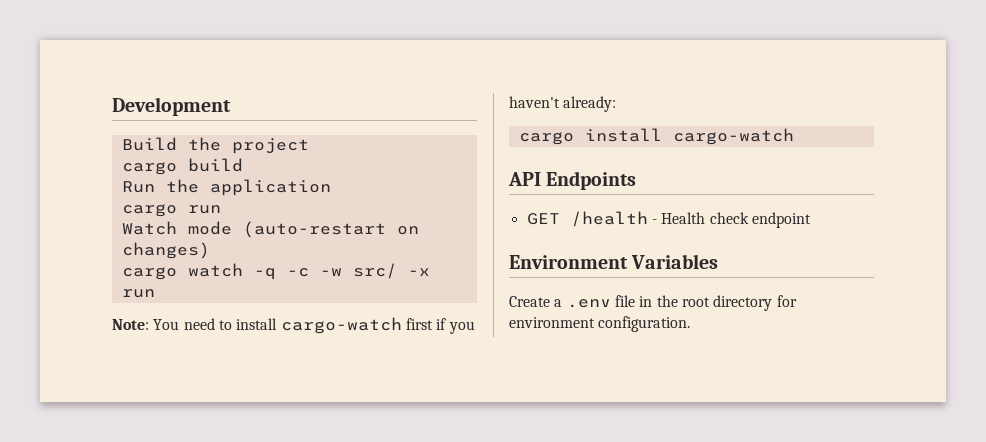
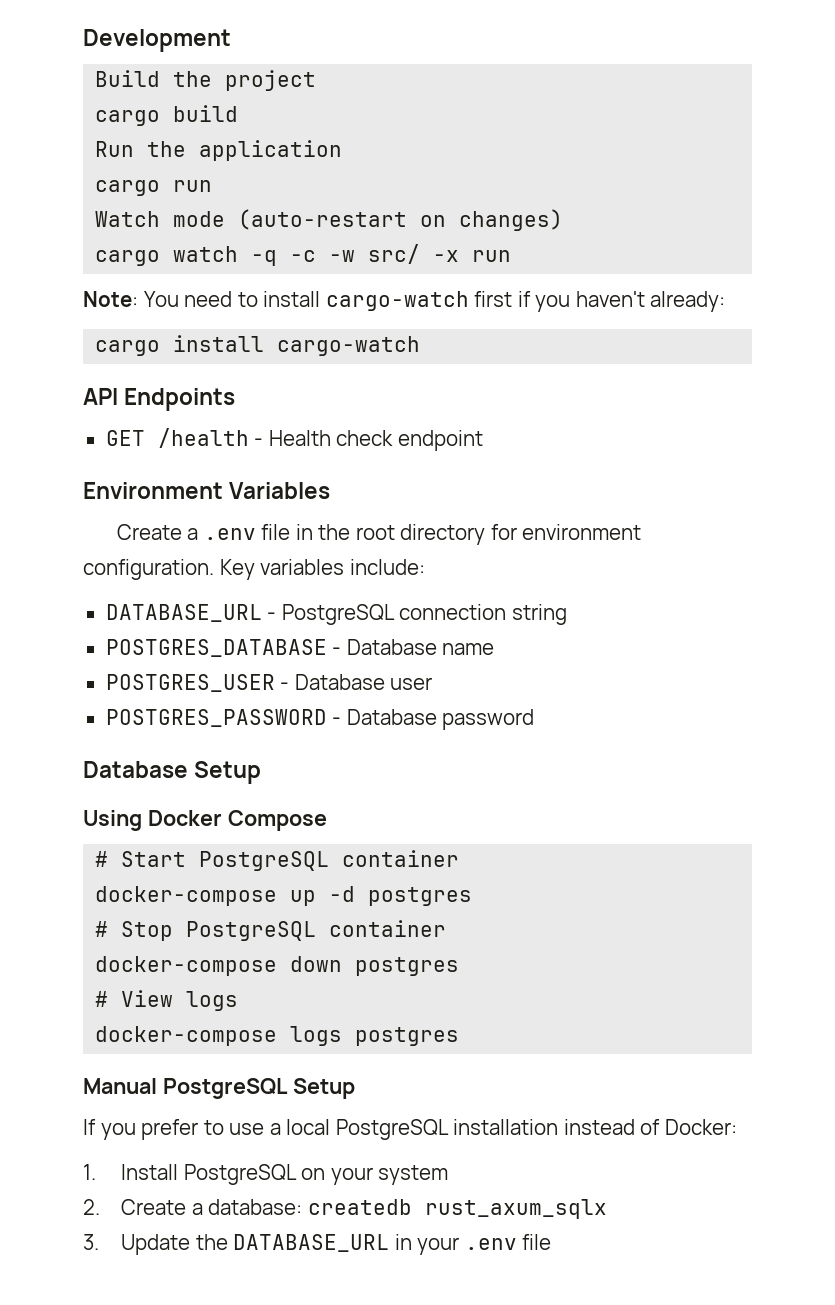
(691, 324) none -> [219,559,425,580] [105,604,567,625] [105,639,495,657] [105,674,433,692] [105,709,535,730] [83,761,262,784] [83,810,327,831] [95,850,460,871] [95,886,473,906] [95,920,447,941] [95,956,460,976] [95,990,239,1011] [95,1026,460,1046] [83,1078,355,1099] [83,1119,737,1140] [83,1164,449,1185] [83,1199,607,1219] [83,1234,552,1255] Key variables include: // DATABASE_URL - PostgreSQL connection string // POSTGRES_DATABASE - Database name // POSTGRES_USER - Database user // POSTGRES_PASSWORD - Database password // Database Setup // Using Docker Compose // # Start PostgreSQL container // docker-compose up -d postgres // # Stop PostgreSQL container // docker-compose down postgres // # View logs // docker-compose logs postgres // Manual PostgreSQL Setup // If you prefer to use a local PostgreSQL installation instead of Docker: // 1. Install PostgreSQL on your system // 2. Create a database: createdb rust_axum_sqlx // 3. Update the DATABASE_URL in your .env file

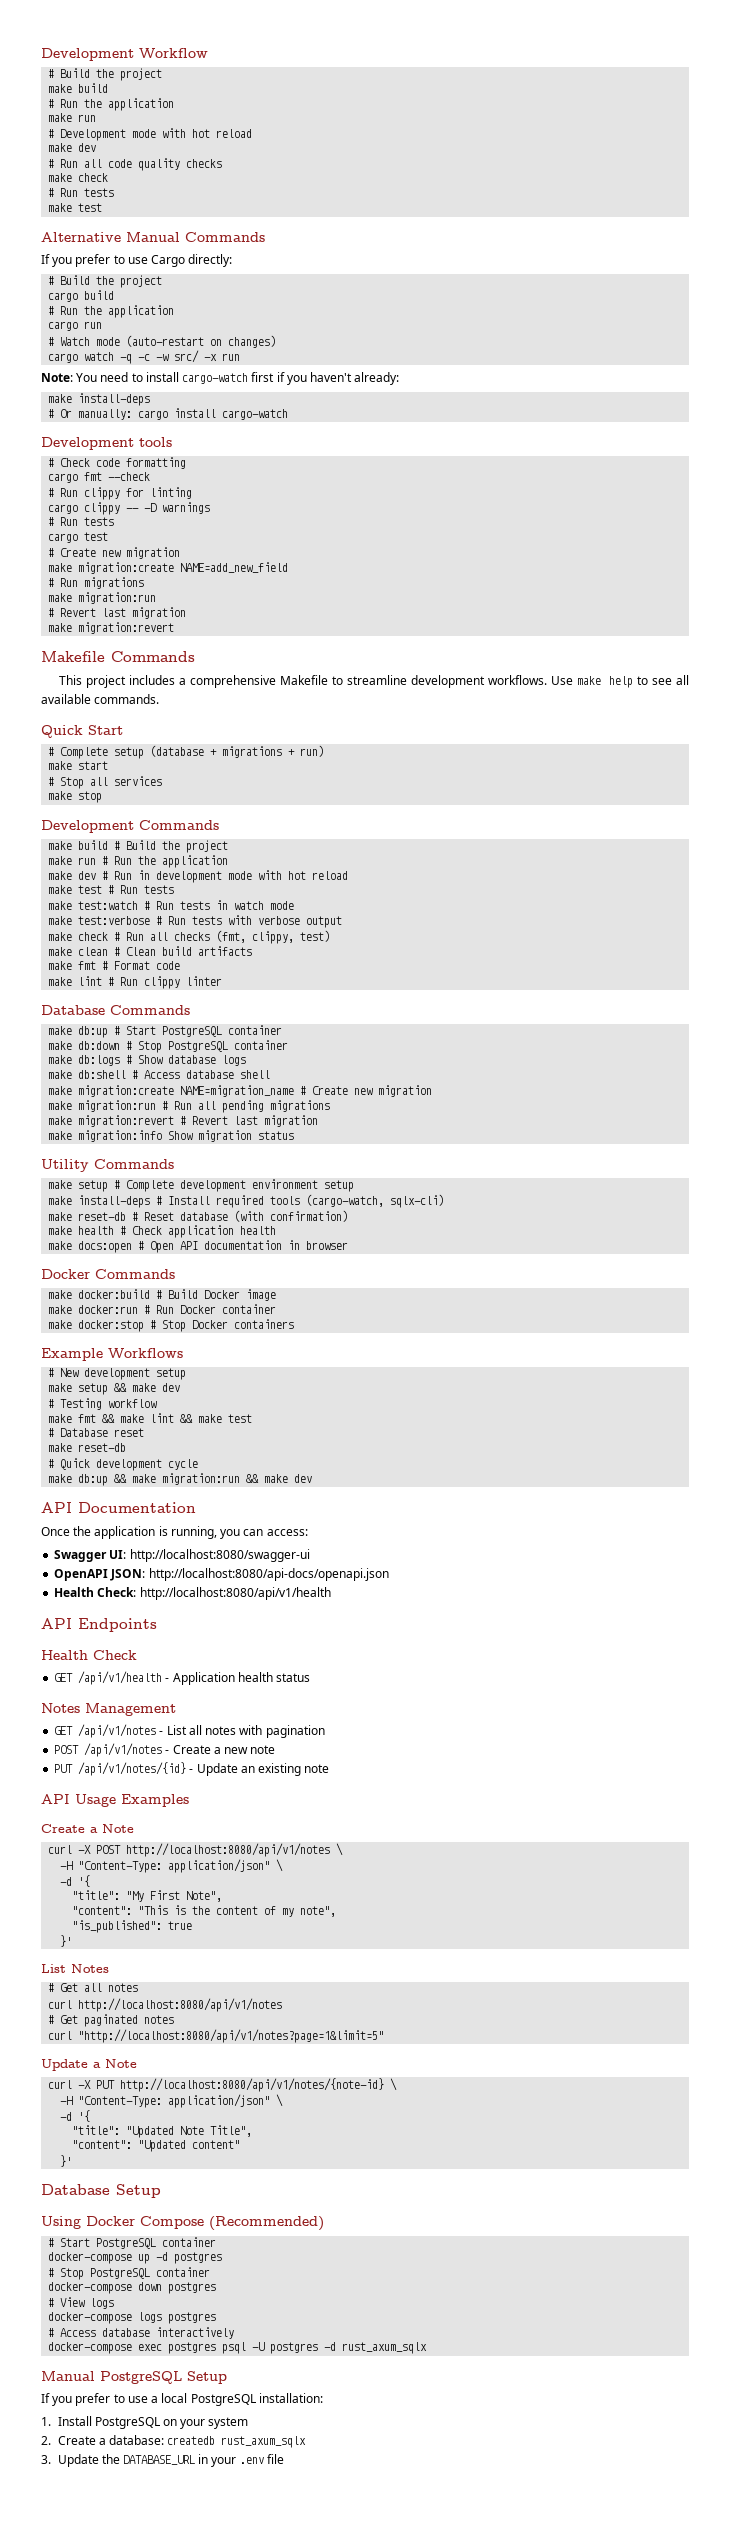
[83,29,231,52] Development // -> [41,48,208,61] [48,68,163,81] [48,83,109,93] [48,98,175,111] [48,113,97,122] [48,128,253,141] [48,143,97,152] [48,158,223,171] [48,173,109,182] [48,188,115,197] [48,203,103,212] [41,232,265,242] [41,254,233,267] [48,276,55,285] Development Workflow // # Build the project // make build // # Run the application // make run // # Development mode with hot reload // make dev // # Run all code quality checks // make check // # Run tests // make test // Alternative Manual Commands // If you prefer to use Cargo directly: // #
(239, 113) none -> [48,306,55,315] #
(213, 186) none -> [48,337,55,346] #
[95,335,421,356] cargo install cargo-watch -> [48,393,151,406] [48,408,289,420] [41,437,172,450] [48,457,187,469] [48,472,151,483] [48,487,193,500] [48,502,211,515] [48,517,115,526] [48,532,109,543] [48,547,181,559] [48,562,289,574] [48,577,145,589] [48,592,157,604] [48,607,187,619] [48,622,175,634] [41,651,195,662] [59,675,689,688] [41,694,160,704] [41,725,123,738] [48,745,325,759] [48,761,109,770] [48,776,163,789] [48,791,103,803] [41,820,219,833] [48,840,229,853] [48,855,229,868] [48,870,349,883] [48,885,175,894] [48,900,295,910] [48,915,343,928] [48,930,331,944] [48,946,253,956] [48,961,181,970] [48,976,223,989] [41,1005,190,1015] [48,1025,283,1038] [48,1040,289,1053] [48,1055,247,1066] [48,1070,271,1079] [48,1085,433,1097] [48,1100,331,1113] [48,1115,319,1127] [48,1130,295,1142] [41,1159,174,1172] [48,1179,355,1192] [48,1194,445,1208] [48,1210,349,1222] [48,1225,277,1238] [48,1240,349,1253] [41,1269,175,1279] [48,1289,277,1301] [48,1304,277,1314] [48,1319,295,1332] [41,1348,183,1361] [48,1368,187,1380] [48,1383,181,1395] [48,1398,158,1410] [48,1413,253,1423] [48,1428,145,1437] [48,1443,127,1452] [48,1458,199,1471] [48,1473,313,1486] [41,1502,196,1513] [41,1526,308,1539] [54,1549,310,1562] [54,1568,389,1581] [54,1587,331,1600] make install-deps // # Or manually: cargo install cargo-watch // Development tools // # Check code formatting // cargo fmt --check // # Run clippy for linting // cargo clippy -- -D warnings // # Run tests // cargo test // # Create new migration // make migration:create NAME=add_new_field // # Run migrations // make migration:run // # Revert last migration // make migration:revert // Makefile Commands // This project includes a comprehensive Makefile to streamline development workflows. Use make help to see all available commands. // Quick Start // # Complete setup (database + migrations + run) // make start // # Stop all services // make stop // Development Commands // make build # Build the project // make run # Run the application // make dev # Run in development mode with hot reload // make test # Run tests // make test:watch # Run tests in watch mode // make test:verbose # Run tests with verbose output // make check # Run all checks (fmt, clippy, test) // make clean # Clean build artifacts // make fmt # Format code // make lint # Run clippy linter // Database Commands // make db:up # Start PostgreSQL container // make db:down # Stop PostgreSQL container // make db:logs # Show database logs // make db:shell # Access database shell // make migration:create NAME=migration_name # Create new migration // make migration:run # Run all pending migrations // make migration:revert # Revert last migration // make migration:info Show migration status // Utility Commands // make setup # Complete development environment setup // make install-deps # Install required tools (cargo-watch, sqlx-cli) // make reset-db # Reset database (with confirmation) // make health # Check application health // make docs:open # Open API documentation in browser // Docker Commands // make docker:build # Build Docker image // make docker:run # Run Docker container // make docker:stop # Stop Docker containers // Example Workflows // # New development setup // make setup && make dev // # Testing workflow // make fmt && make lint && make test // # Database reset // make reset-db // # Quick development cycle // make db:up && make migration:run && make dev // API Documentation // Once the application is running, you can access: // Swagger UI: http://localhost:8080/swagger-ui // OpenAPI JSON: http://localhost:8080/api-docs/openapi.json // Health Check: http://localhost:8080/api/v1/health
[105,428,483,451] [83,482,331,499] [116,524,642,545] [83,559,425,580] [105,604,567,625] [105,639,495,657] [105,674,433,692] [105,709,535,730] // GET /health - Health check endpoint // Environment Variables // Create a .env file in the root directory for environment configuration. Key variables include: // DATABASE_URL - PostgreSQL connection string // POSTGRES_DATABASE - Database name // POSTGRES_USER - Database user // POSTGRES_PASSWORD - Database password -> [41,1650,137,1660] [54,1671,311,1685] [41,1703,176,1716] [54,1724,325,1738] [54,1743,276,1757] [54,1762,330,1776] [41,1794,189,1807] [41,1824,134,1833] [48,1843,344,1857] [60,1859,284,1873] [60,1875,91,1887] [72,1890,223,1902] [72,1905,337,1917] [72,1920,193,1933] [60,1935,73,1947] [41,1964,109,1973] [48,1983,139,1992] [48,1998,283,2012] [48,2014,175,2027] [48,2029,385,2043] [41,2059,137,2071] [48,2078,398,2092] [60,2094,284,2108] [60,2110,91,2122] [72,2125,253,2138] [72,2140,241,2152] [60,2155,73,2167] // Health Check // GET /api/v1/health - Application health status // Notes Management // GET /api/v1/notes - List all notes with pagination // POST /api/v1/notes - Create a new note // PUT /api/v1/notes/{id} - Update an existing note // API Usage Examples // Create a Note // curl -X POST http://localhost:8080/api/v1/notes \ // -H "Content-Type: application/json" \ // -d '{ // "title": "My First Note", // "content": "This is the content of my note", // "is_published": true // }' // List Notes // # Get all notes // curl http://localhost:8080/api/v1/notes // # Get paginated notes // curl "http://localhost:8080/api/v1/notes?page=1&limit=5" // Update a Note // curl -X PUT http://localhost:8080/api/v1/notes/{note-id} \ // -H "Content-Type: application/json" \ // -d '{ // "title": "Updated Note Title", // "content": "Updated content" // }'
(327, 820) none -> [209,2216,324,2231] (Recommended)
(460, 1036) none -> [48,2327,235,2339] [48,2342,428,2354] // # Access database interactively // docker-compose exec postgres psql -U postgres -d rust_axum_sqlx
[453,1119,737,1135] installation instead of Docker: -> [258,2393,323,2403] installation:

